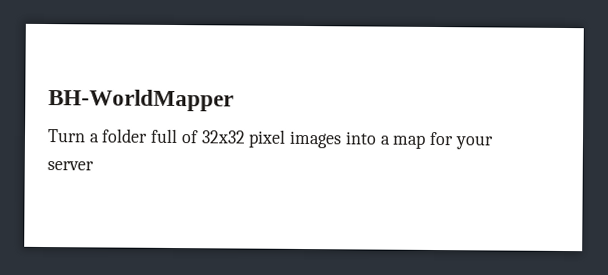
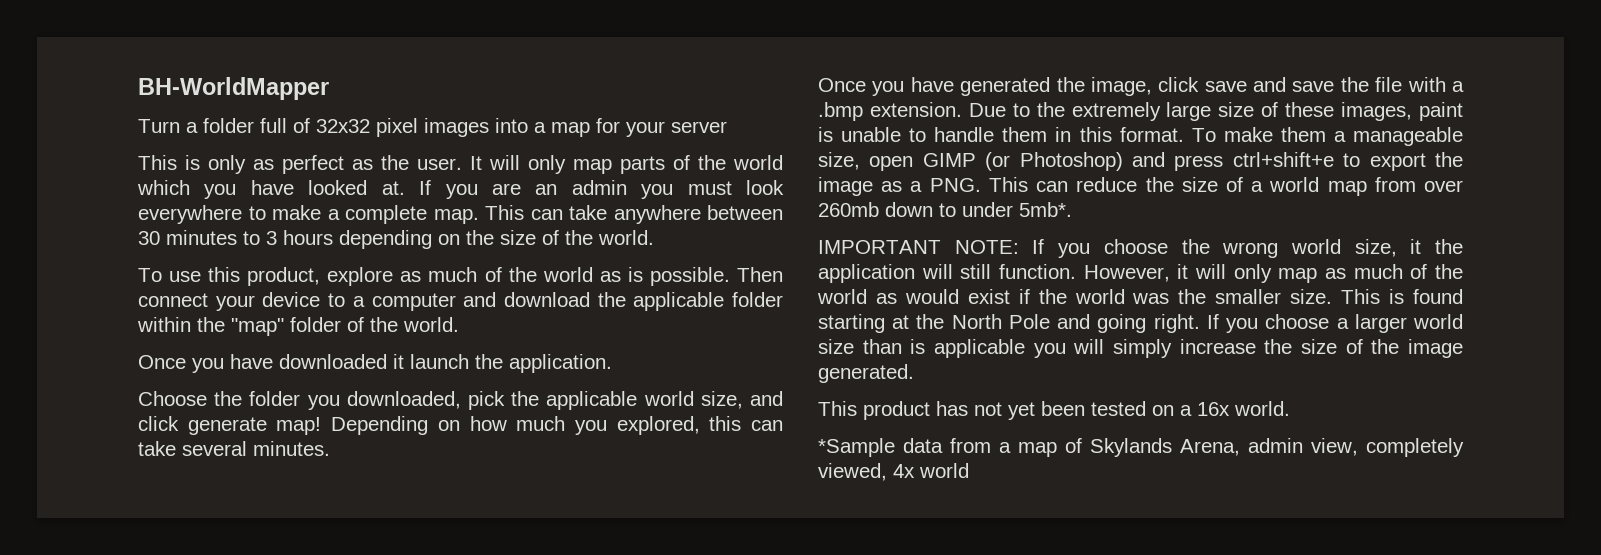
(94, 166) none -> [138,155,783,174] [137,180,784,199] [138,205,783,224] [138,230,654,249] [138,267,784,286] [138,292,783,311] [137,317,459,336] [138,354,612,373] [138,391,783,410] [138,416,783,435] [138,441,330,456] [818,77,1464,96] [818,102,1463,121] [818,127,1463,146] [818,152,1463,171] [818,177,1463,196] [818,202,1072,217] [818,239,1463,258] [818,264,1463,283] [817,289,1463,304] [818,314,1463,333] [818,339,1463,358] [818,364,914,383] [818,401,1290,420] [818,438,1464,457] [818,463,969,481] // This is only as perfect as the user. It will only map parts of the world which you have looked at. If you are an admin you must look everywhere to make a complete map. This can take anywhere between 30 minutes to 3 hours depending on the size of the world. // To use this product, explore as much of the world as is possible. Then connect your device to a computer and download the applicable folder within the "map" folder of the world. // Once you have downloaded it launch the application. // Choose the folder you downloaded, pick the applicable world size, and click generate map! Depending on how much you explored, this can take several minutes. // Once you have generated the image, click save and save the file with a .bmp extension. Due to the extremely large size of these images, paint is unable to handle them in this format. To make them a manageable size, open GIMP (or Photoshop) and press ctrl+shift+e to export the image as a PNG. This can reduce the size of a world map from over 260mb down to under 5mb*. // IMPORTANT NOTE: If you choose the wrong world size, it the application will still function. However, it will only map as much of the world as would exist if the world was the smaller size. This is found starting at the North Pole and going right. If you choose a larger world size than is applicable you will simply increase the size of the image generated. // This product has not yet been tested on a 16x world. // *Sample data from a map of Skylands Arena, admin view, completely viewed, 4x world

